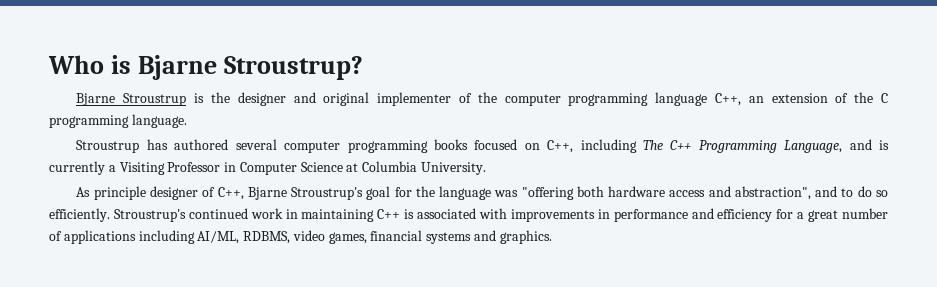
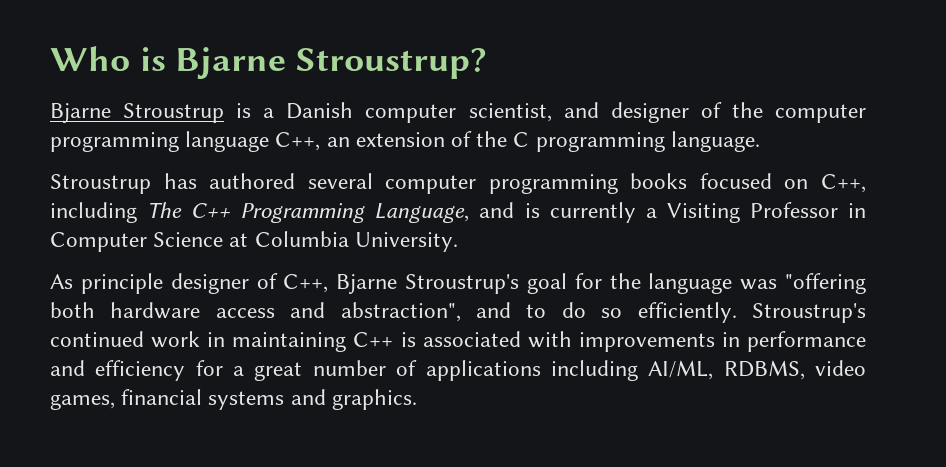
[210,92,452,106] the designer and original implementer -> [263,102,689,123] a Danish computer scientist, and designer

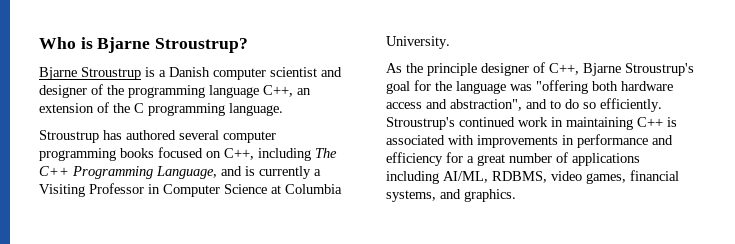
[468,103,552,122] scientist, -> [270,67,317,77] scientist
[775,104,867,123] computer -> (124, 90) none
(73, 281) none -> [406,63,423,73] the
[208,391,285,410] systems -> [386,190,436,202] systems,

